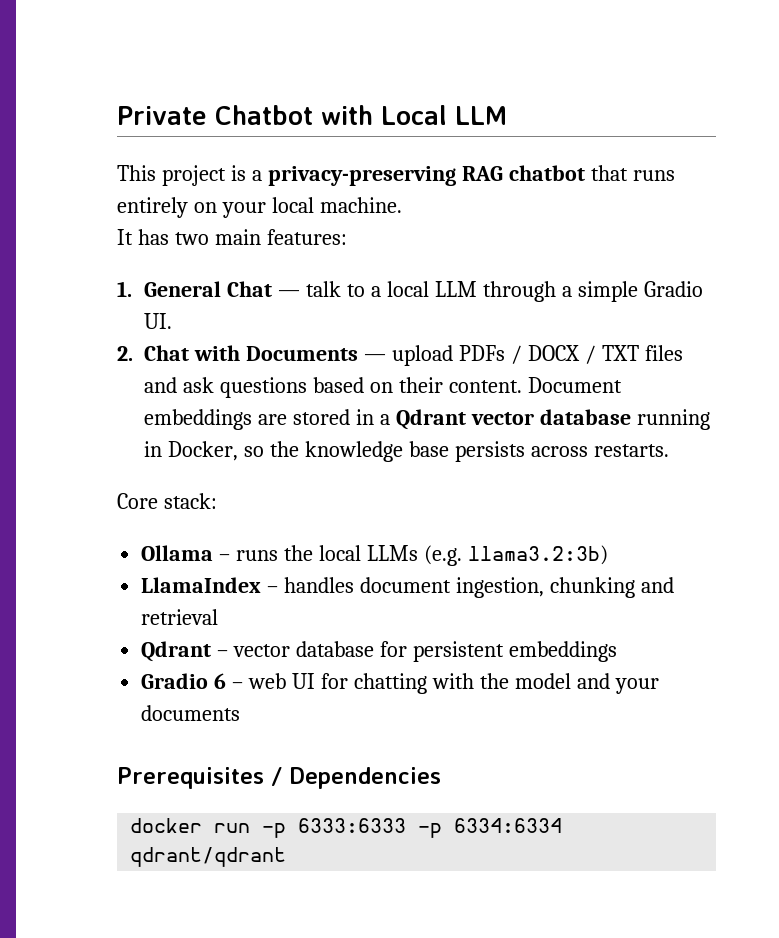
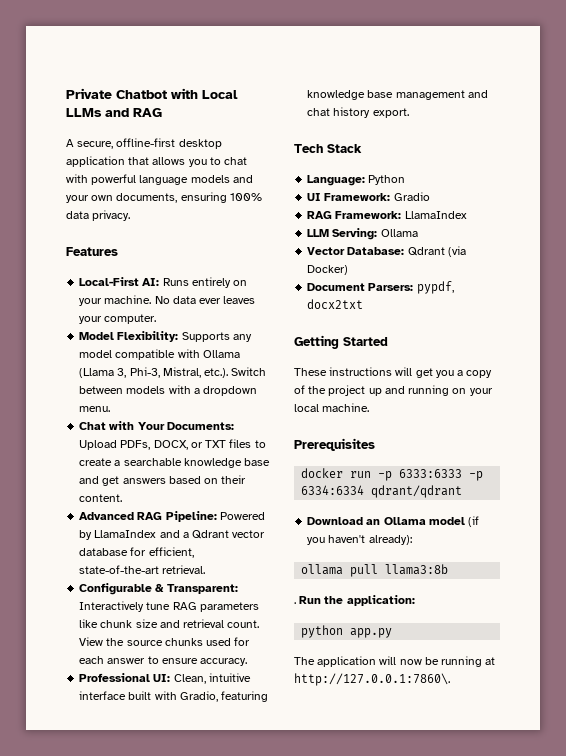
[455,106,507,125] [117,165,675,186] [117,197,402,218] [117,229,347,245] [117,281,703,302] [144,313,173,329] [117,345,683,366] [144,377,622,398] [144,409,710,430] [144,441,669,462] [117,493,217,509] [141,545,608,566] [141,577,674,598] [141,609,219,625] [141,641,617,662] [141,673,659,694] [141,705,241,721] LLM // This project is a privacy-preserving RAG chatbot that runs entirely on your local machine. // It has two main features: // 1. General Chat — talk to a local LLM through a simple Gradio UI. // 2. Chat with Documents — upload PDFs / DOCX / TXT files and ask questions based on their content. Document embeddings are stored in a Qdrant vector database running in Docker, so the knowledge base persists across restarts. // Core stack: // Ollama – runs the local LLMs (e.g. llama3.2:3b) // LlamaIndex – handles document ingestion, chunking and retrieval // Qdrant – vector database for persistent embeddings // Gradio 6 – web UI for chatting with the model and your documents -> [66,108,162,117] [66,138,222,149] [66,156,248,167] [66,174,253,185] [66,192,262,203] [66,210,131,221] [66,247,118,256] [79,277,248,288] [79,295,256,306] [79,314,157,324] [79,331,252,342] [79,349,240,360] [79,367,267,378] [79,385,258,396] [79,406,111,412] [79,421,234,430] [79,439,266,450] [79,458,271,468] [79,475,247,486] [79,494,123,502] [79,511,265,522] [79,530,266,540] [79,547,194,558] [79,565,206,574] [79,583,238,595] [79,601,259,612] [79,619,260,628] [79,637,251,646] [79,656,248,666] [79,673,251,684] [79,691,269,702] [307,90,488,100] [307,107,409,118] [294,144,362,153] [307,175,406,186] [307,192,430,201] [307,211,467,219] [307,228,418,240] [307,246,466,257] [307,265,349,275] [307,281,454,294] [307,299,364,309] [294,335,388,349] [294,367,493,378] [294,385,493,396] [294,403,370,412] LLMs and RAG // A secure, offline-first desktop application that allows you to chat with powerful language models and your own documents, ensuring 100% data privacy. // Features // Local-First AI: Runs entirely on your machine. No data ever leaves your computer. // Model Flexibility: Supports any model compatible with Ollama (Llama 3, Phi-3, Mistral, etc.). Switch between models with a dropdown menu. // Chat with Your Documents: Upload PDFs, DOCX, or TXT files to create a searchable knowledge base and get answers based on their content. // Advanced RAG Pipeline: Powered by LlamaIndex and a Qdrant vector database for efficient, state-of-the-art retrieval. // Configurable & Transparent: Interactively tune RAG parameters like chunk size and retrieval count. View the source chunks used for each answer to ensure accuracy. // Professional UI: Clean, intuitive interface built with Gradio, featuring knowledge base management and chat history export. // Tech Stack // Language: Python // UI Framework: Gradio // RAG Framework: LlamaIndex // LLM Serving: Ollama // Vector Database: Qdrant (via Docker) // Document Parsers: pypdf, docx2txt // Getting Started // These instructions will get you a copy of the project up and running on your local machine.
[271,767,441,789] / Dependencies -> (375, 444) none
(287, 857) none -> [307,516,480,527] [307,535,412,545] [301,564,449,577] [294,595,415,606] [301,625,393,638] [294,656,496,667] [294,673,450,686] // Download an Ollama model (if you haven't already): // ollama pull llama3:8b // . Run the application: // python app.py // The application will now be running at http://127.0.0.1:7860\.

